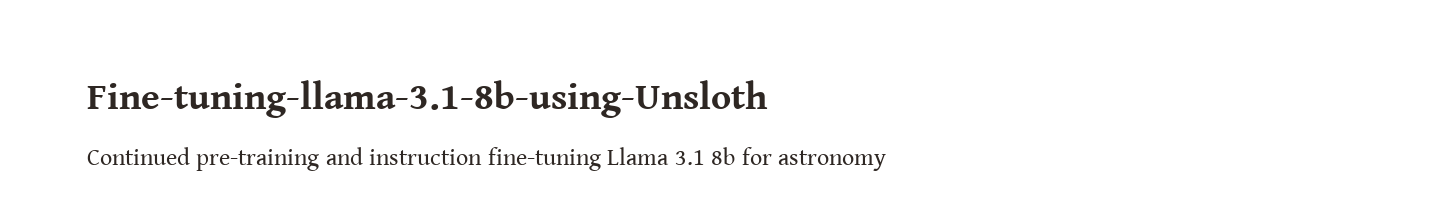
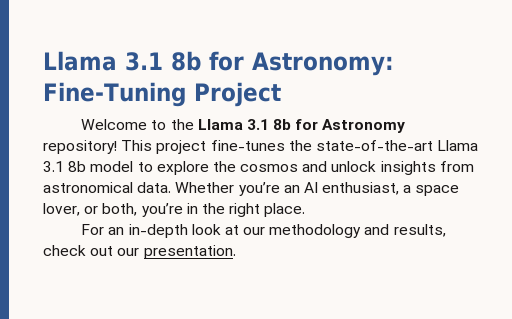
[87,80,768,118] [87,147,887,171] Fine-tuning-llama-3.1-8b-using-Unsloth // Continued pre-training and instruction fine-tuning Llama 3.1 8b for astronomy -> [43,51,394,76] [43,82,281,107] [81,119,406,133] [43,140,479,154] [43,161,474,175] [43,182,460,196] [43,203,306,217] [81,224,446,238] [43,245,236,259] Llama 3.1 8b for Astronomy: Fine-Tuning Project // Welcome to the Llama 3.1 8b for Astronomy repository! This project fine-tunes the state-of-the-art Llama 3.1 8b model to explore the cosmos and unlock insights from astronomical data. Whether you’re an AI enthusiast, a space lover, or both, you’re in the right place. // For an in-depth look at our methodology and results, check out our presentation.

